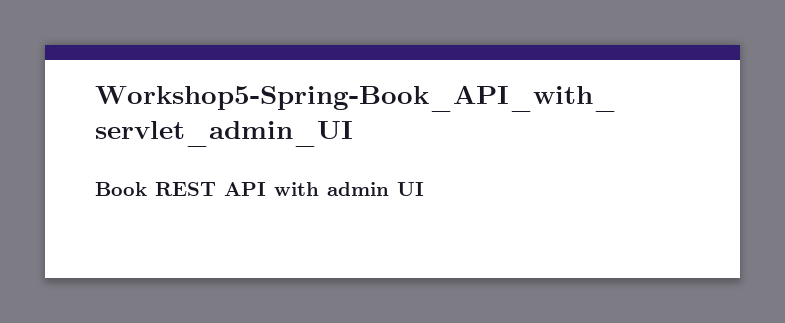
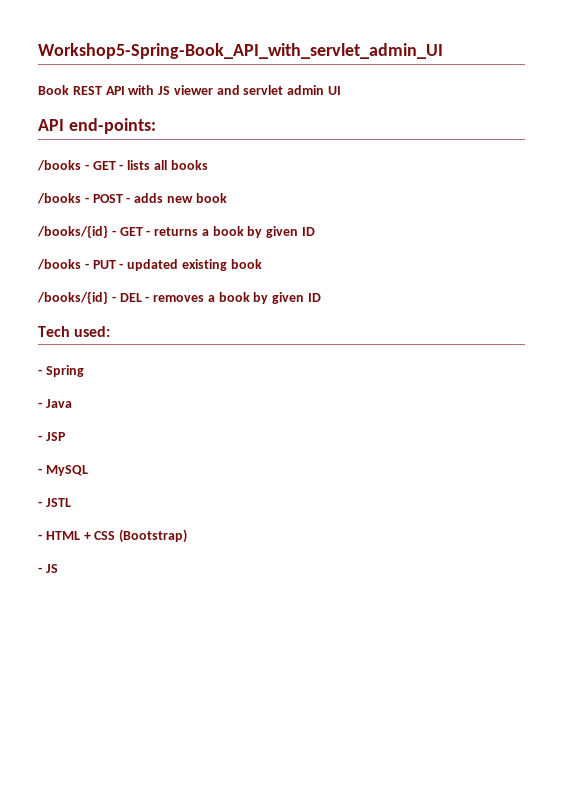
[327,182,424,196] admin UI -> [158,85,342,95] [38,118,156,134] [37,160,208,171] [37,193,227,204] [37,225,316,238] [37,259,262,271] [37,291,322,304] [38,326,111,337] [38,365,84,377] [38,399,72,408] [38,432,66,441] [38,465,88,476] [38,498,71,507] [38,529,188,543] [38,564,58,573] JS viewer and servlet admin UI // API end-points: // /books - GET - lists all books // /books - POST - adds new book // /books/{id} - GET - returns a book by given ID // /books - PUT - updated existing book // /books/{id} - DEL - removes a book by given ID // Tech used: // - Spring // - Java // - JSP // - MySQL // - JSTL // - HTML + CSS (Bootstrap) // - JS

